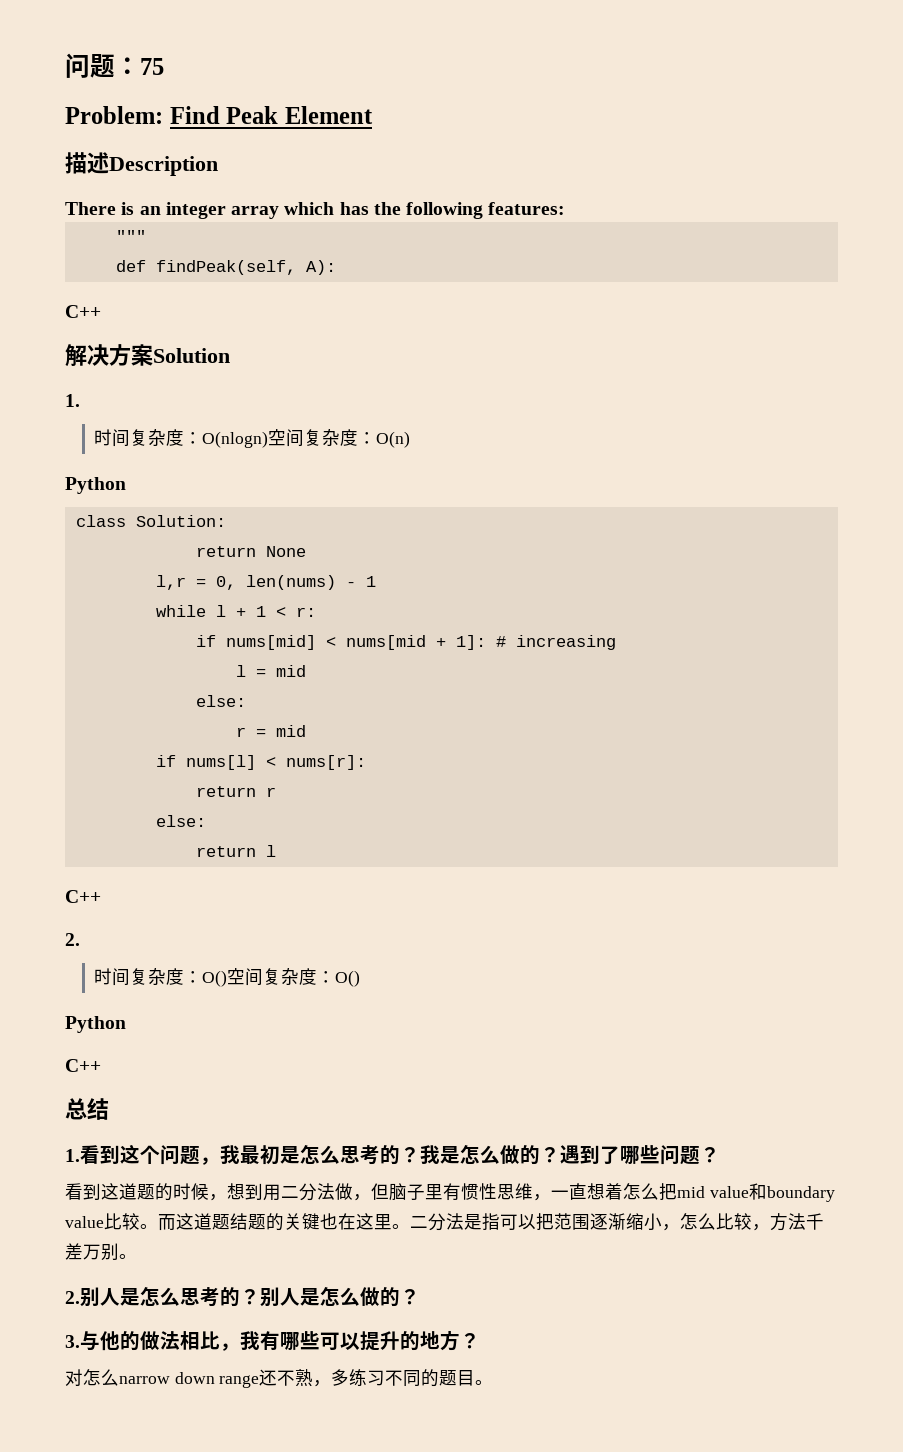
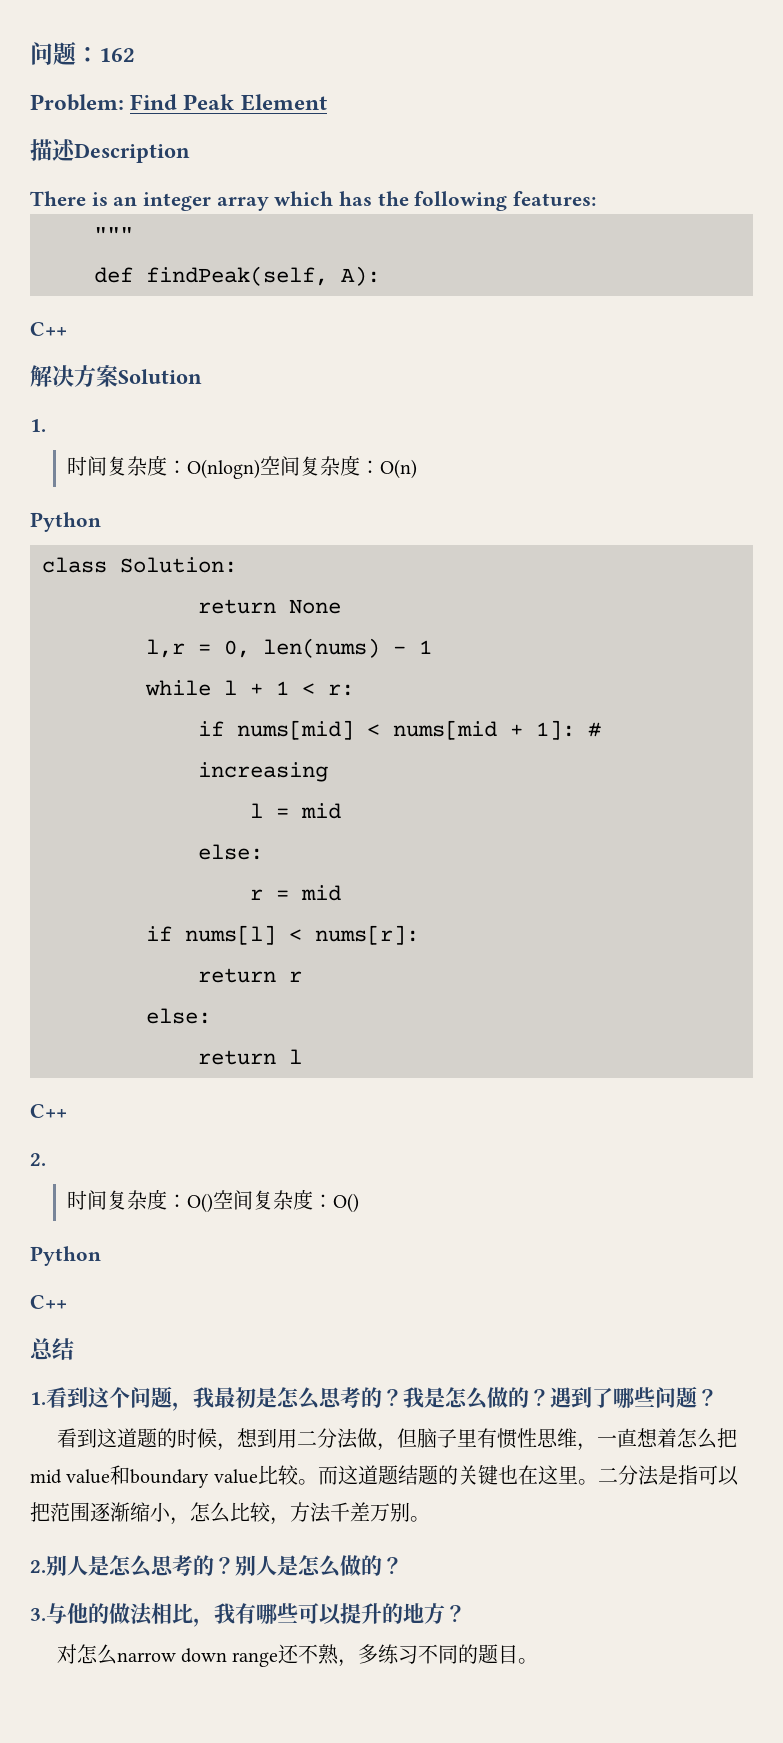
[140,58,164,75] 75 -> [99,48,135,62] 162

